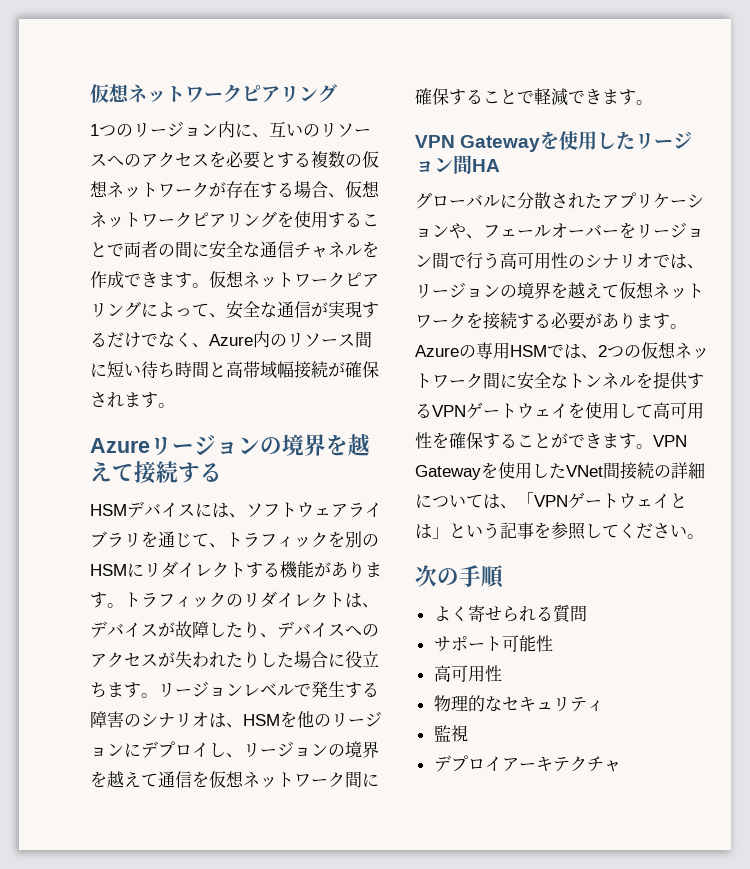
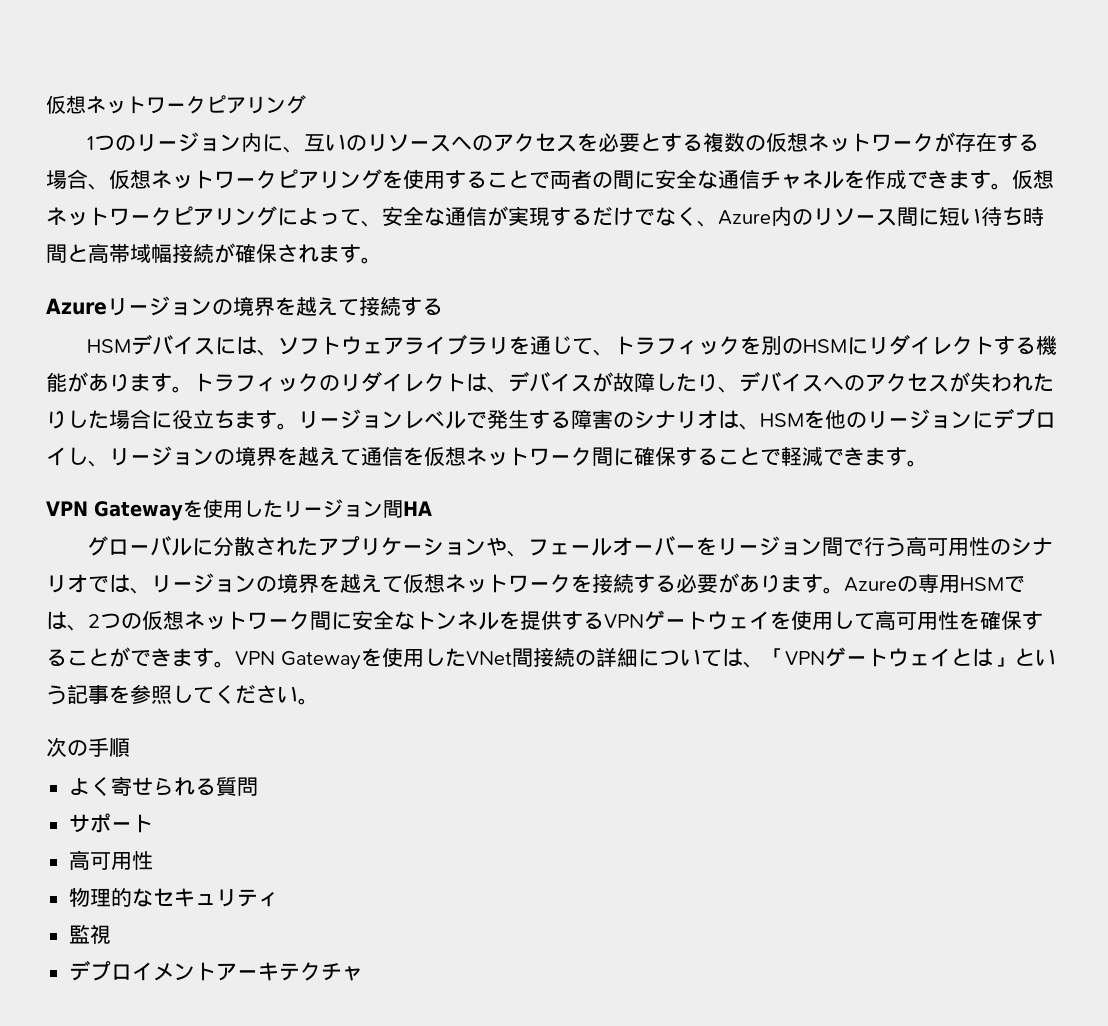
[501,635,553,652] 可能性 -> (153, 823) none
(502, 764) none -> [152,962,216,981] メント

